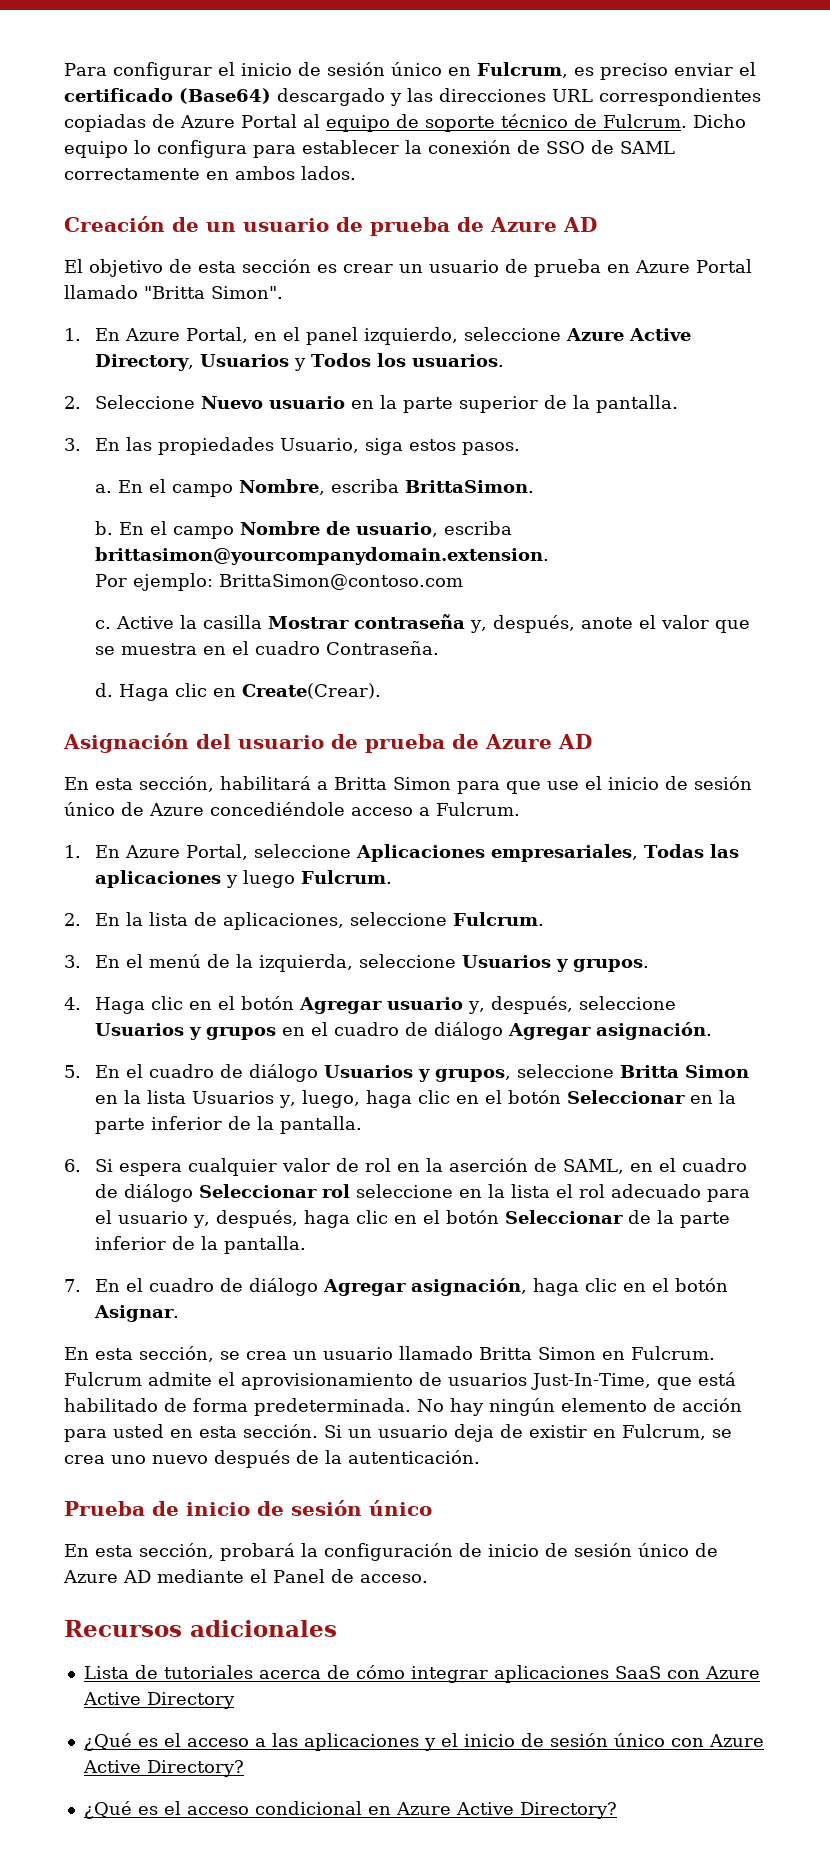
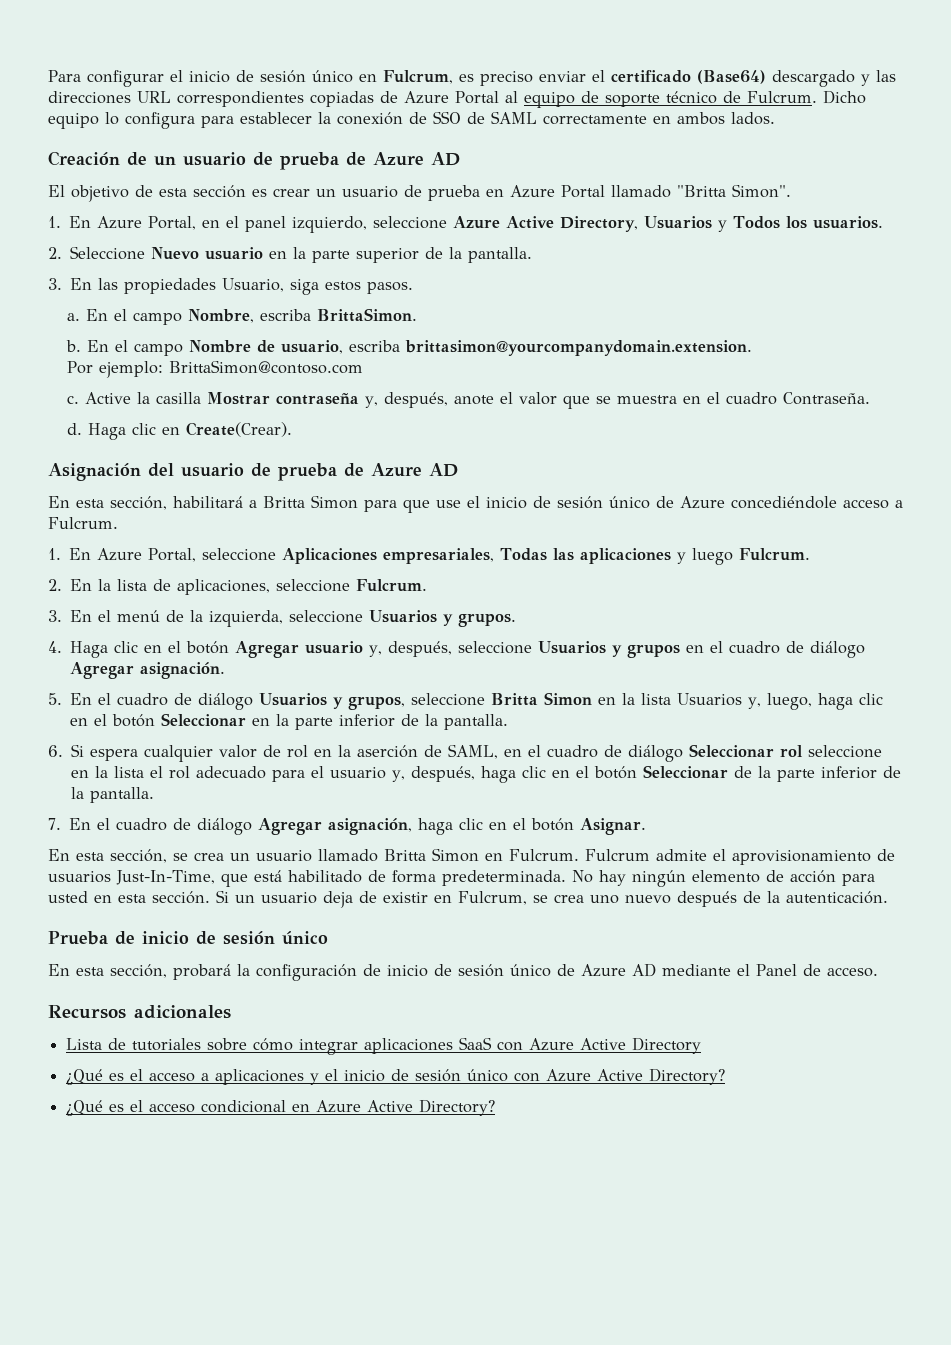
[258,1665,350,1679] acerca de -> [207,1038,248,1051] sobre
[271,1733,298,1747] las -> (210, 1077) none

